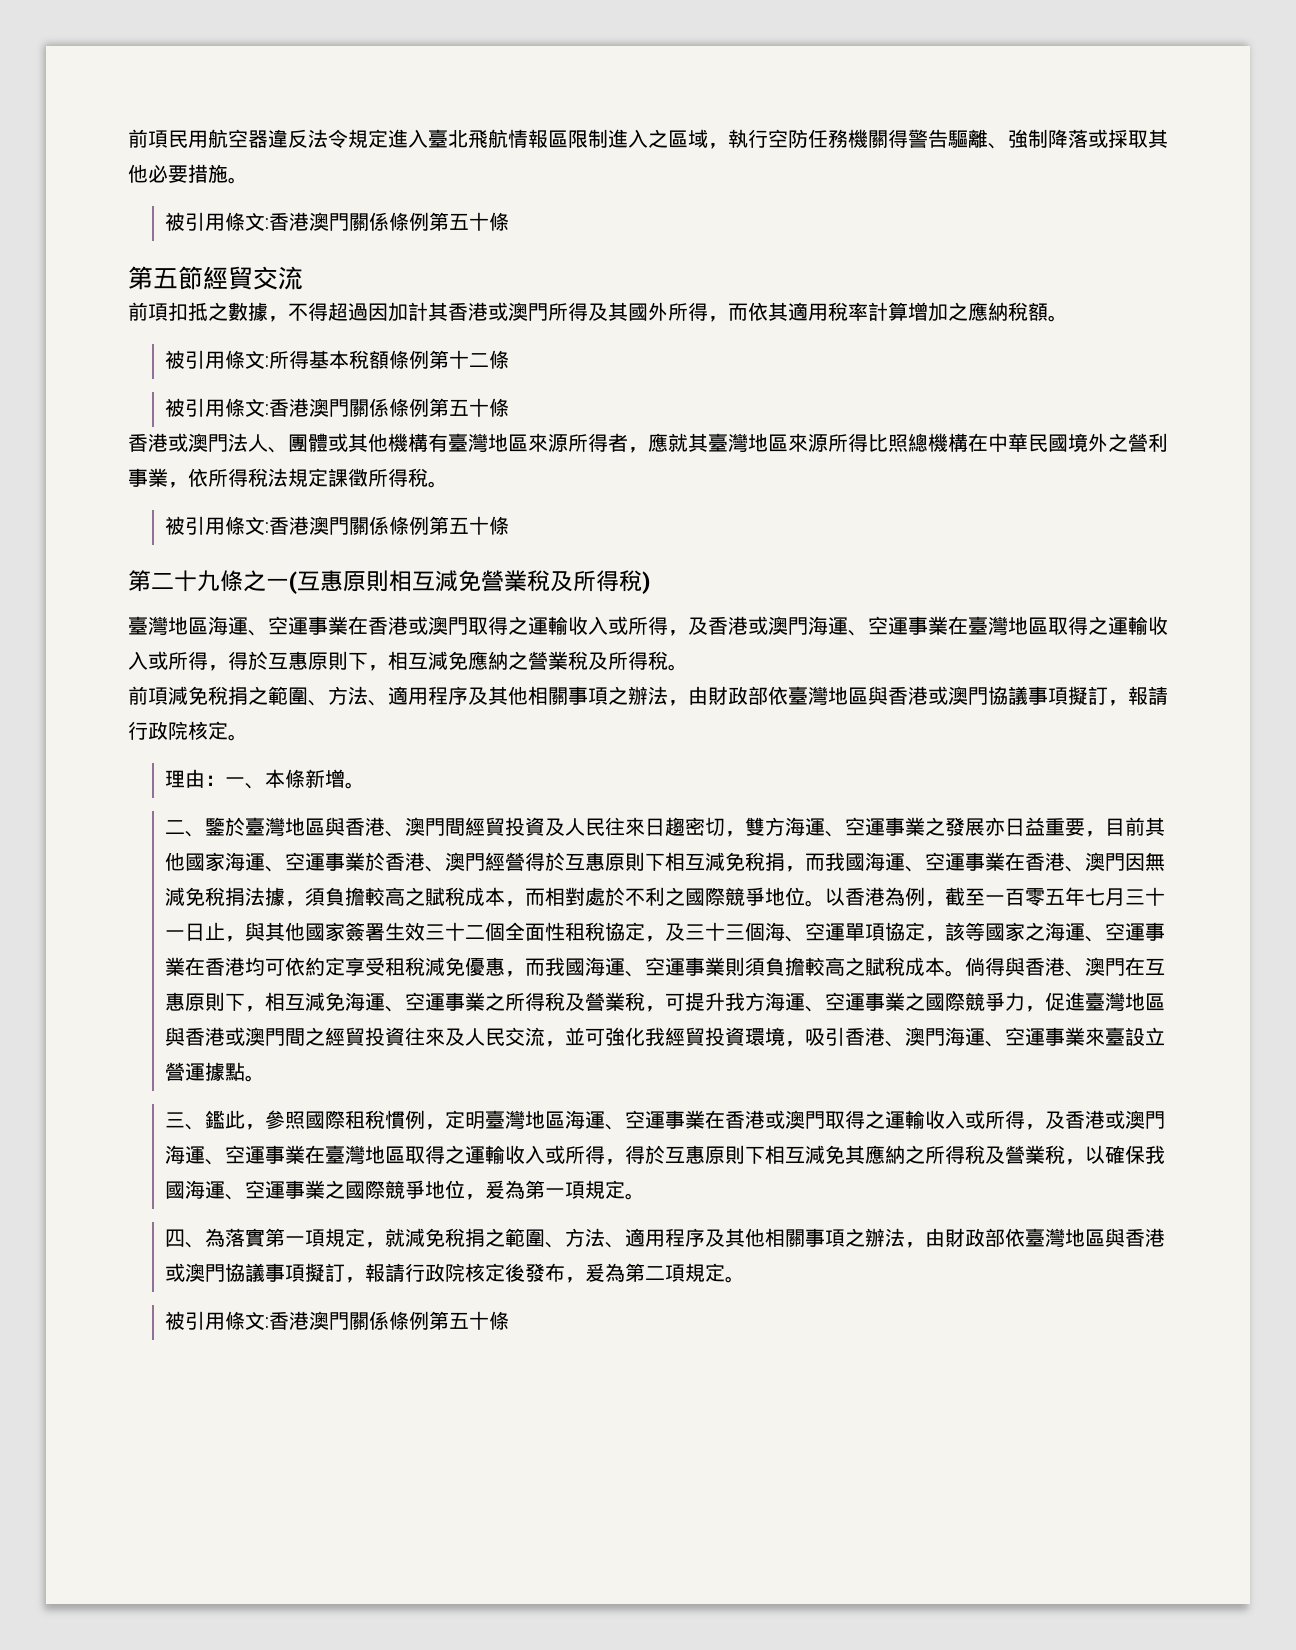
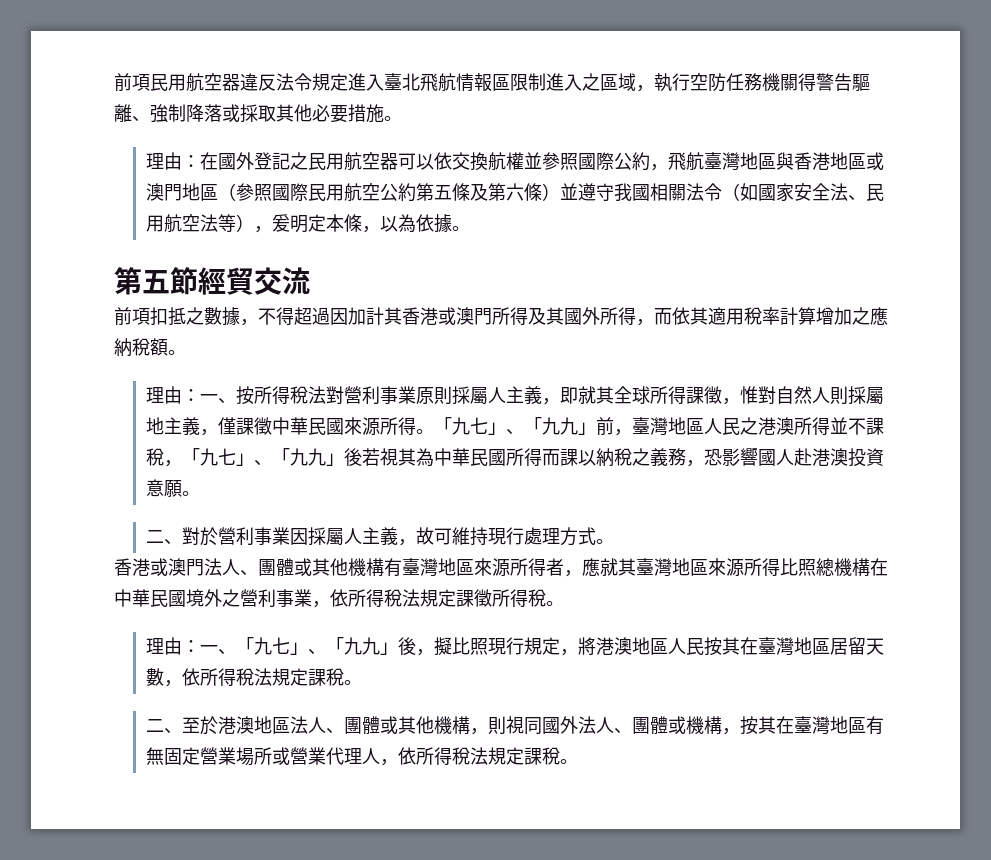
[165,212,510,231] 被引用條文:香港澳門關係條例第五十條 -> [145,152,884,171] [145,183,884,202] [145,214,470,233] 理由：在國外登記之民用航空器可以依交換航權並參照國際公約，飛航臺灣地區與香港地區或澳門地區（參照國際民用航空公約第五條及第六條）並遵守我國相關法令（如國家安全法、民用航空法等），爰明定本條，以為依據。
[165,350,510,369] [165,398,510,417] 被引用條文:所得基本稅額條例第十二條 // 被引用條文:香港澳門關係條例第五十條 -> [145,386,884,405] [145,417,884,436] [145,448,884,467] [145,479,200,497] [145,527,614,546] 理由：一、按所得稅法對營利事業原則採屬人主義，即就其全球所得課徵，惟對自然人則採屬地主義，僅課徵中華民國來源所得。「九七」、「九九」前，臺灣地區人民之港澳所得並不課稅，「九七」、「九九」後若視其為中華民國所得而課以納稅之義務，恐影響國人赴港澳投資意願。 // 二、對於營利事業因採屬人主義，故可維持現行處理方式。
[165,516,510,535] [128,570,650,594] [128,616,1168,636] [128,651,688,671] [128,686,1168,706] [128,721,248,741] [165,769,366,789] [165,817,1166,837] [165,852,1166,872] [165,887,1166,907] [165,922,1166,942] [165,957,1166,977] [165,992,1166,1012] [165,1027,1166,1047] [165,1062,266,1082] [165,1110,1166,1130] [165,1145,1166,1165] [165,1180,646,1200] [165,1228,1166,1248] [165,1263,746,1283] [165,1311,510,1330] 被引用條文:香港澳門關係條例第五十條 // 第二十九條之一(互惠原則相互減免營業稅及所得稅) // 臺灣地區海運、空運事業在香港或澳門取得之運輸收入或所得，及香港或澳門海運、空運事業在臺灣地區取得之運輸收入或所得，得於互惠原則下，相互減免應納之營業稅及所得稅。 // 前項減免稅捐之範圍、方法、適用程序及其他相關事項之辦法，由財政部依臺灣地區與香港或澳門協議事項擬訂，報請行政院核定。 // 理由：一、本條新增。 // 二、鑒於臺灣地區與香港、澳門間經貿投資及人民往來日趨密切，雙方海運、空運事業之發展亦日益重要，目前其他國家海運、空運事業於香港、澳門經營得於互惠原則下相互減免稅捐，而我國海運、空運事業在香港、澳門因無減免稅捐法據，須負擔較高之賦稅成本，而相對處於不利之國際競爭地位。以香港為例，截至一百零五年七月三十一日止，與其他國家簽署生效三十二個全面性租稅協定，及三十三個海、空運單項協定，該等國家之海運、空運事業在香港均可依約定享受租稅減免優惠，而我國海運、空運事業則須負擔較高之賦稅成本。倘得與香港、澳門在互惠原則下，相互減免海運、空運事業之所得稅及營業稅，可提升我方海運、空運事業之國際競爭力，促進臺灣地區與香港或澳門間之經貿投資往來及人民交流，並可強化我經貿投資環境，吸引香港、澳門海運、空運事業來臺設立營運據點。 // 三、鑑此，參照國際租稅慣例，定明臺灣地區海運、空運事業在香港或澳門取得之運輸收入或所得，及香港或澳門海運、空運事業在臺灣地區取得之運輸收入或所得，得於互惠原則下相互減免其應納之所得稅及營業稅，以確保我國海運、空運事業之國際競爭地位，爰為第一項規定。 // 四、為落實第一項規定，就減免稅捐之範圍、方法、適用程序及其他相關事項之辦法，由財政部依臺灣地區與香港或澳門協議事項擬訂，報請行政院核定後發布，爰為第二項規定。 // 被引用條文:香港澳門關係條例第五十條 -> [145,637,884,656] [145,668,362,687] [145,716,884,735] [145,747,578,766] 理由：一、「九七」、「九九」後，擬比照現行規定，將港澳地區人民按其在臺灣地區居留天數，依所得稅法規定課稅。 // 二、至於港澳地區法人、團體或其他機構，則視同國外法人、團體或機構，按其在臺灣地區有無固定營業場所或營業代理人，依所得稅法規定課稅。

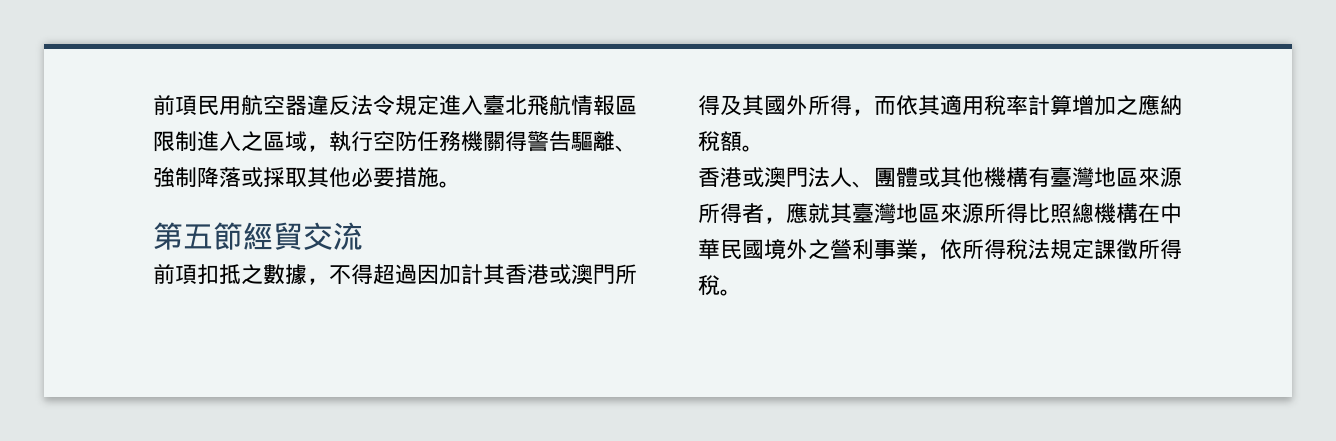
[145,152,884,171] [145,183,884,202] [145,214,470,233] // 理由：在國外登記之民用航空器可以依交換航權並參照國際公約，飛航臺灣地區與香港地區或澳門地區（參照國際民用航空公約第五條及第六條）並遵守我國相關法令（如國家安全法、民用航空法等），爰明定本條，以為依據。 -> (461, 184) none
[145,386,884,405] [145,417,884,436] [145,448,884,467] [145,479,200,497] [145,527,614,546] // 理由：一、按所得稅法對營利事業原則採屬人主義，即就其全球所得課徵，惟對自然人則採屬地主義，僅課徵中華民國來源所得。「九七」、「九九」前，臺灣地區人民之港澳所得並不課稅，「九七」、「九九」後若視其為中華民國所得而課以納稅之義務，恐影響國人赴港澳投資意願。 // 二、對於營利事業因採屬人主義，故可維持現行處理方式。 -> (764, 148) none
[145,637,884,656] [145,668,362,687] [145,716,884,735] [145,747,578,766] // 理由：一、「九七」、「九九」後，擬比照現行規定，將港澳地區人民按其在臺灣地區居留天數，依所得稅法規定課稅。 // 二、至於港澳地區法人、團體或其他機構，則視同國外法人、團體或機構，按其在臺灣地區有無固定營業場所或營業代理人，依所得稅法規定課稅。 -> (742, 292) none

